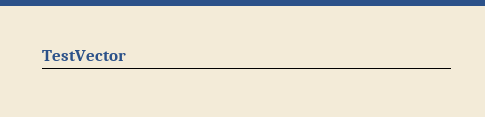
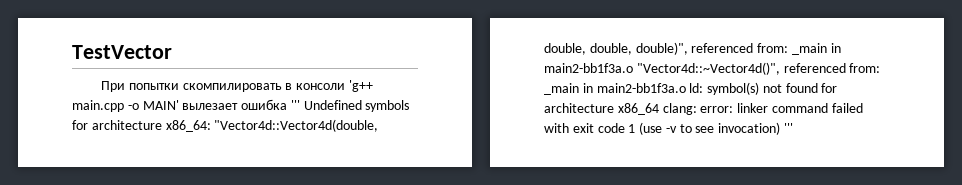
(126, 55) none -> [101,80,373,92] [72,99,410,112] [72,119,379,132] [544,42,841,55] [544,62,881,75] [544,82,838,95] [544,103,863,115] [544,122,794,135] // При попытки скомпилировать в консоли 'g++ main.cpp -o MAIN' вылезает ошибка ''' Undefined symbols for architecture x86_64: "Vector4d::Vector4d(double, double, double, double)", referenced from: _main in main2-bb1f3a.o "Vector4d::~Vector4d()", referenced from: _main in main2-bb1f3a.o ld: symbol(s) not found for architecture x86_64 clang: error: linker command failed with exit code 1 (use -v to see invocation) '''

